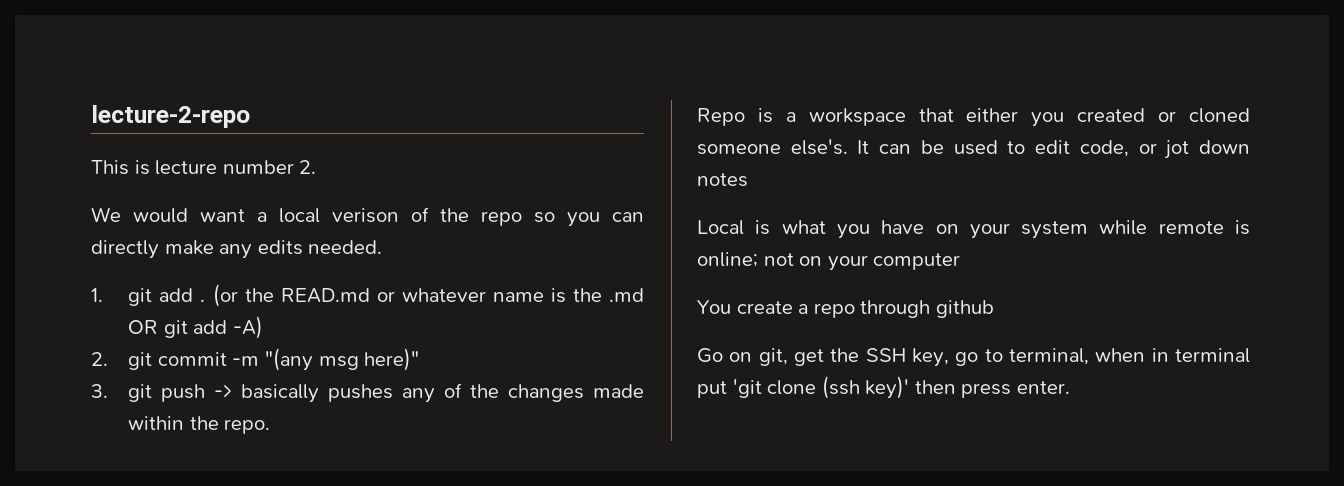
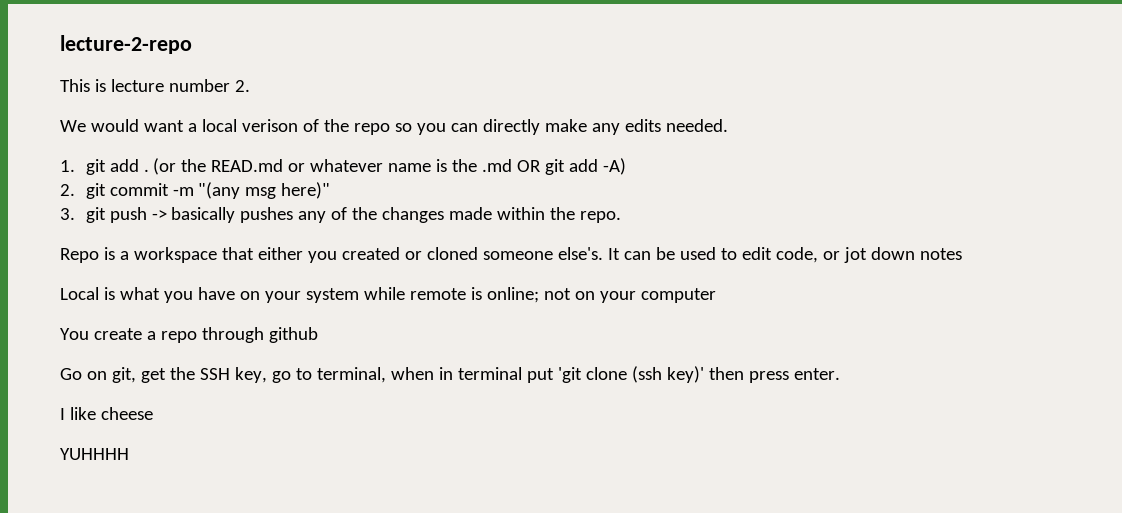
(1070, 387) none -> [60,407,153,420] [60,448,129,460] // I like cheese // YUHHHH

